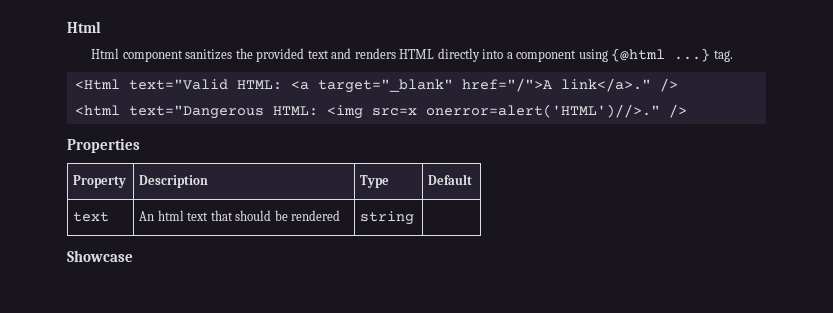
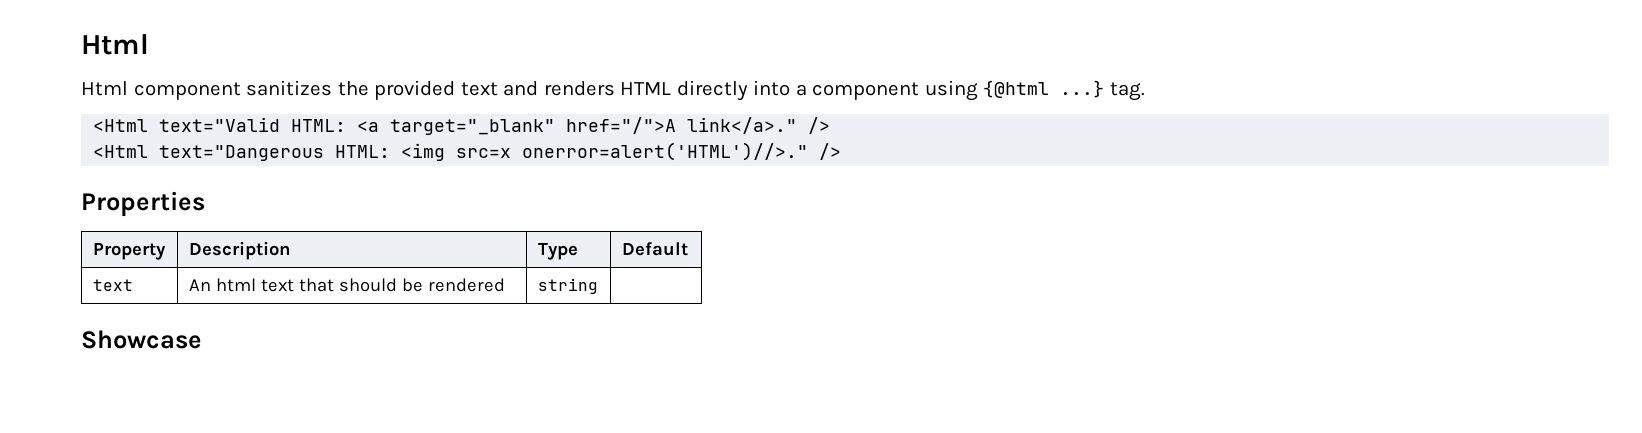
[74,105,120,116] <html -> [93,145,149,158] <Html

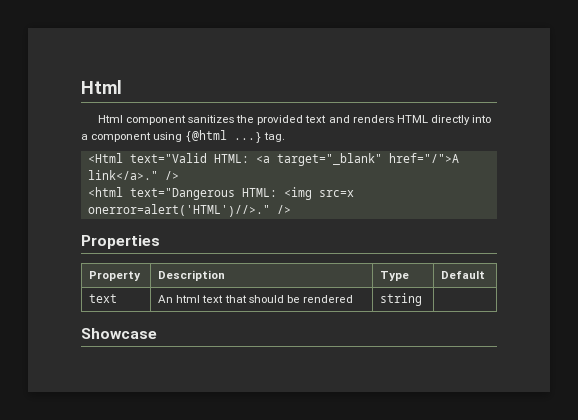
[93,145,149,158] <Html -> [87,187,123,197] <html

